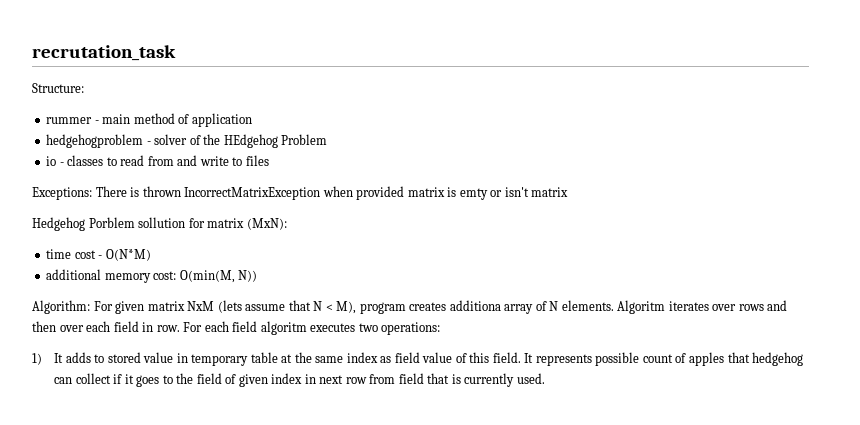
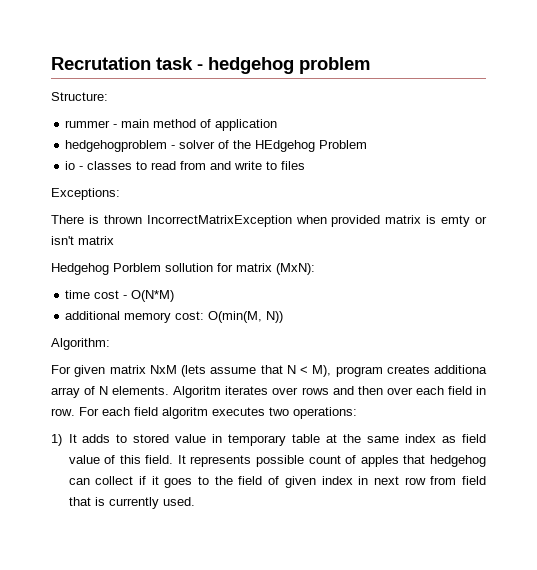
[32,45,176,61] recrutation_task -> [51,57,370,74] Recrutation task - hedgehog problem
(92, 193) none -> (120, 194) //
(90, 307) none -> (110, 344) //

